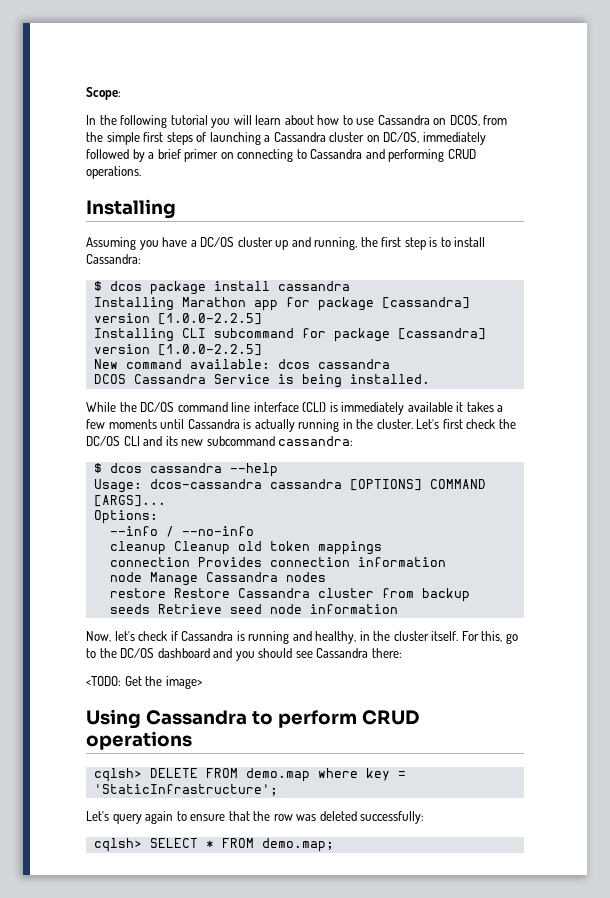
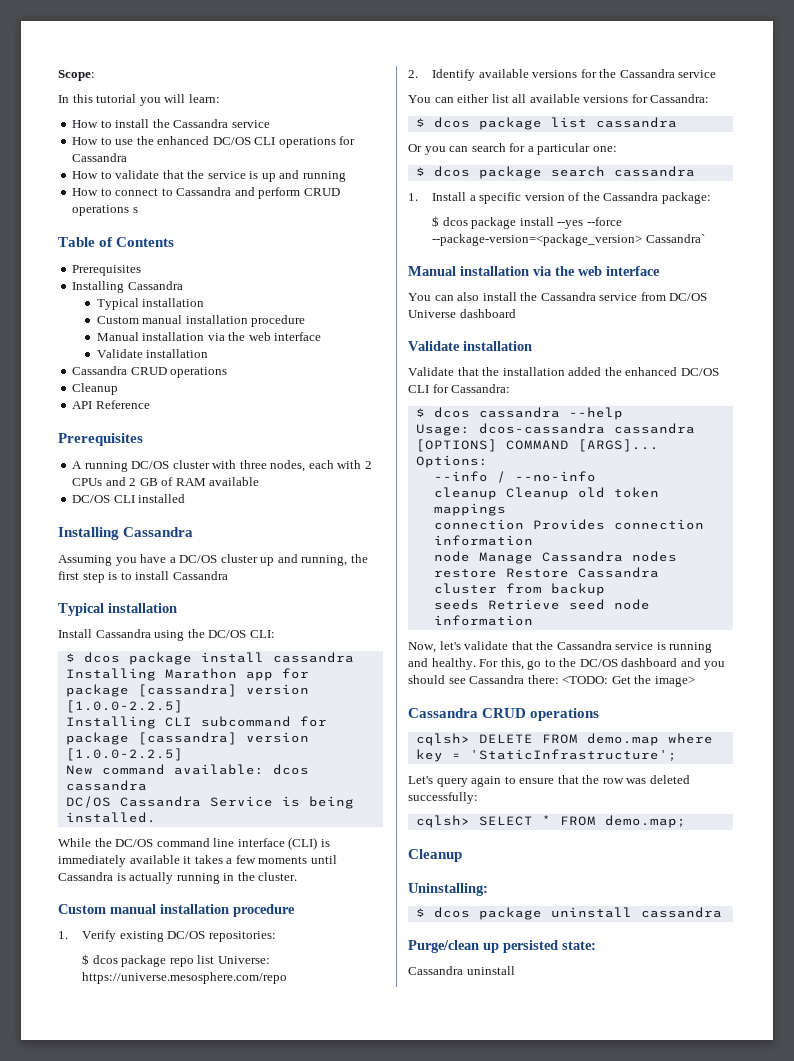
[99,115,168,128] the following -> [72,94,93,103] this
[255,115,508,126] [86,132,486,145] [86,149,476,162] [86,166,141,179] [86,199,176,219] learn about how to use Cassandra on DCOS, from the simple first steps of launching a Cassandra cluster on DC/OS, immediately followed by a brief primer on connecting to Cassandra and performing CRUD operations. // Installing -> [188,94,220,103] [72,119,270,128] [72,136,356,148] [72,153,128,162] [72,170,346,182] [72,187,340,199] [72,205,138,216] [58,237,175,247] [72,265,142,276] [72,281,183,293] [96,298,205,310] [96,315,306,327] [96,332,322,341] [96,349,209,358] [72,366,228,378] [72,383,119,395] [72,400,150,409] [58,433,143,446] [72,460,372,472] [72,477,260,486] [72,494,186,503] [58,527,194,540] learn: // How to install the Cassandra service // How to use the enhanced DC/OS CLI operations for Cassandra // How to validate that the service is up and running // How to connect to Cassandra and perform CRUD operations s // Table of Contents // Prerequisites // Installing Cassandra // Typical installation // Custom manual installation procedure // Manual installation via the web interface // Validate installation // Cassandra CRUD operations // Cleanup // API Reference // Prerequisites // A running DC/OS cluster with three nodes, each with 2 CPUs and 2 GB of RAM available // DC/OS CLI installed // Installing Cassandra
[86,254,141,264] Cassandra: -> [172,571,228,580] [58,603,177,616] [58,629,275,641] Cassandra // Typical installation // Install Cassandra using the DC/OS CLI:
[93,374,126,384] DCOS -> [65,796,111,808] DC/OS
[416,419,516,429] [86,436,354,446] Let's first check the DC/OS CLI and its new subcommand cassandra: -> [58,904,295,917] [58,930,276,942] [82,954,270,967] [82,972,288,984] [408,69,717,81] [408,94,710,103] [415,117,677,130] [408,143,617,155] [415,166,695,179] [408,192,711,204] [432,216,622,229] [432,234,705,246] [408,266,660,276] [408,292,708,301] [408,309,516,318] [408,341,532,351] [408,367,719,376] [408,384,511,393] // Custom manual installation procedure // 1. Verify existing DC/OS repositories: // $ dcos package repo list Universe: https://universe.mesosphere.com/repo // 2. Identify available versions for the Cassandra service // You can either list all available versions for Cassandra: // $ dcos package list cassandra // Or you can search for a particular one: // $ dcos package search cassandra // 1. Install a specific version of the Cassandra package: // $ dcos package install --yes --force --package-version=<package_version> Cassandra` // Manual installation via the web interface // You can also install the Cassandra service from DC/OS Universe dashboard // Validate installation // Validate that the installation added the enhanced DC/OS CLI for Cassandra:
[138,631,459,644] check if Cassandra is running and healthy, in the cluster itself. -> [464,641,713,653] [408,658,476,670] validate that the Cassandra service is running and healthy.
(402, 653) // -> (559, 679) none
[86,709,357,729] Using Cassandra to perform -> [408,708,478,718] Cassandra
(334, 845) none -> [408,849,462,862] [408,883,488,896] [415,907,722,920] [408,940,596,953] [408,966,515,975] // Cleanup // Uninstalling: // $ dcos package uninstall cassandra // Purge/clean up persisted state: // Cassandra uninstall

